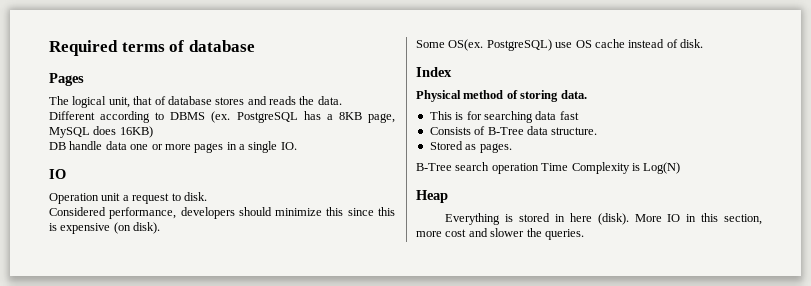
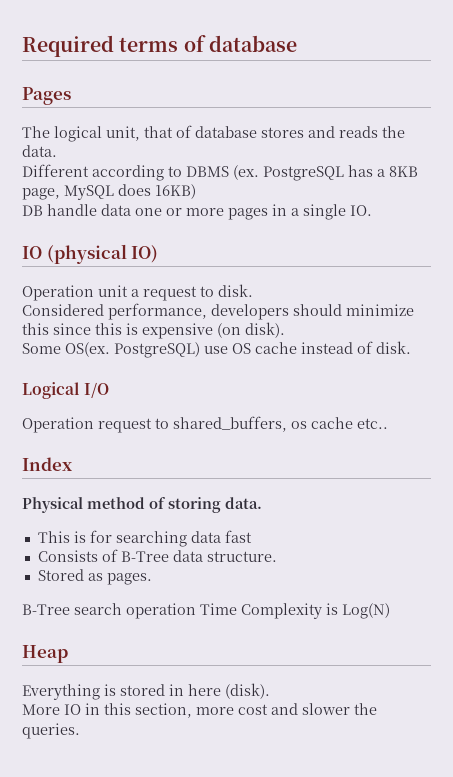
(66, 174) none -> [46,244,159,264] (physical IO)
(703, 43) none -> [22,382,110,399] [22,416,388,433] // Logical I/O // Operation request to shared_buffers, os cache etc..
(629, 219) none -> (270, 691) //

